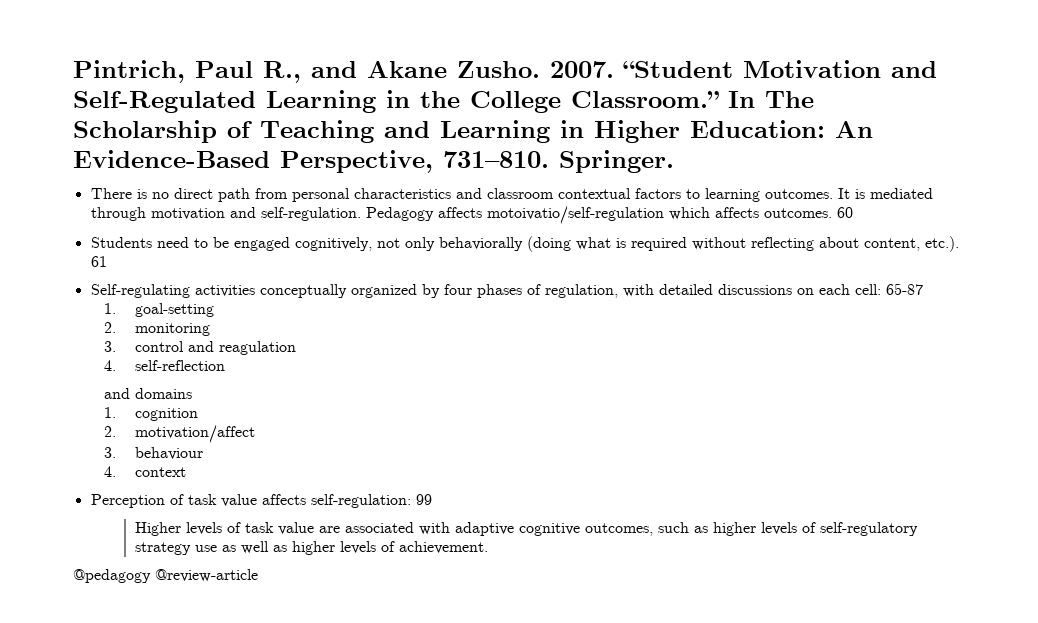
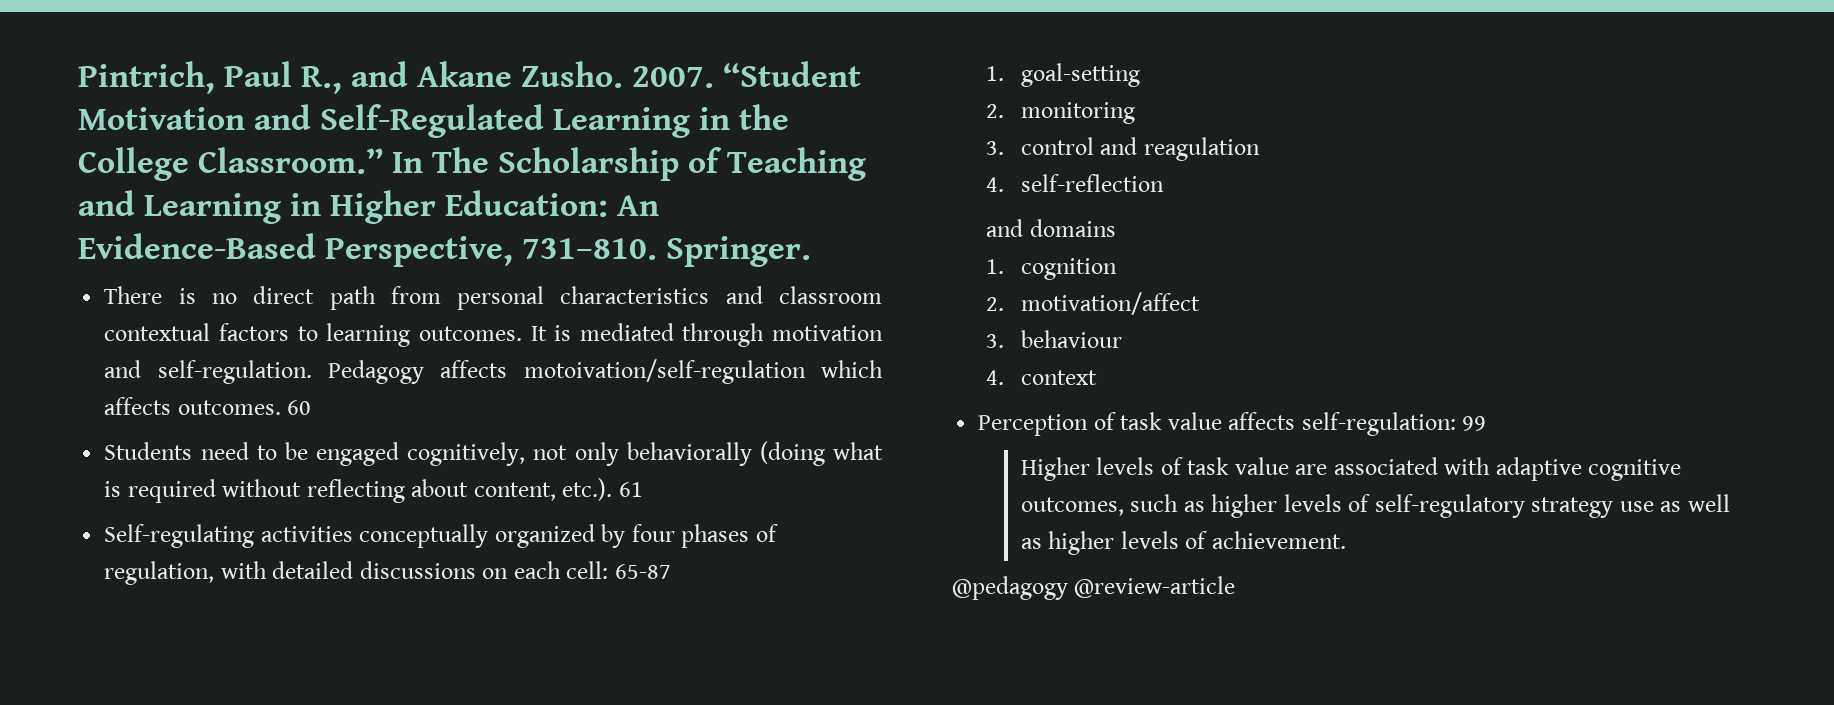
[486,206,664,224] motoivatio/self-regulation -> [523,359,806,384] motoivation/self-regulation

